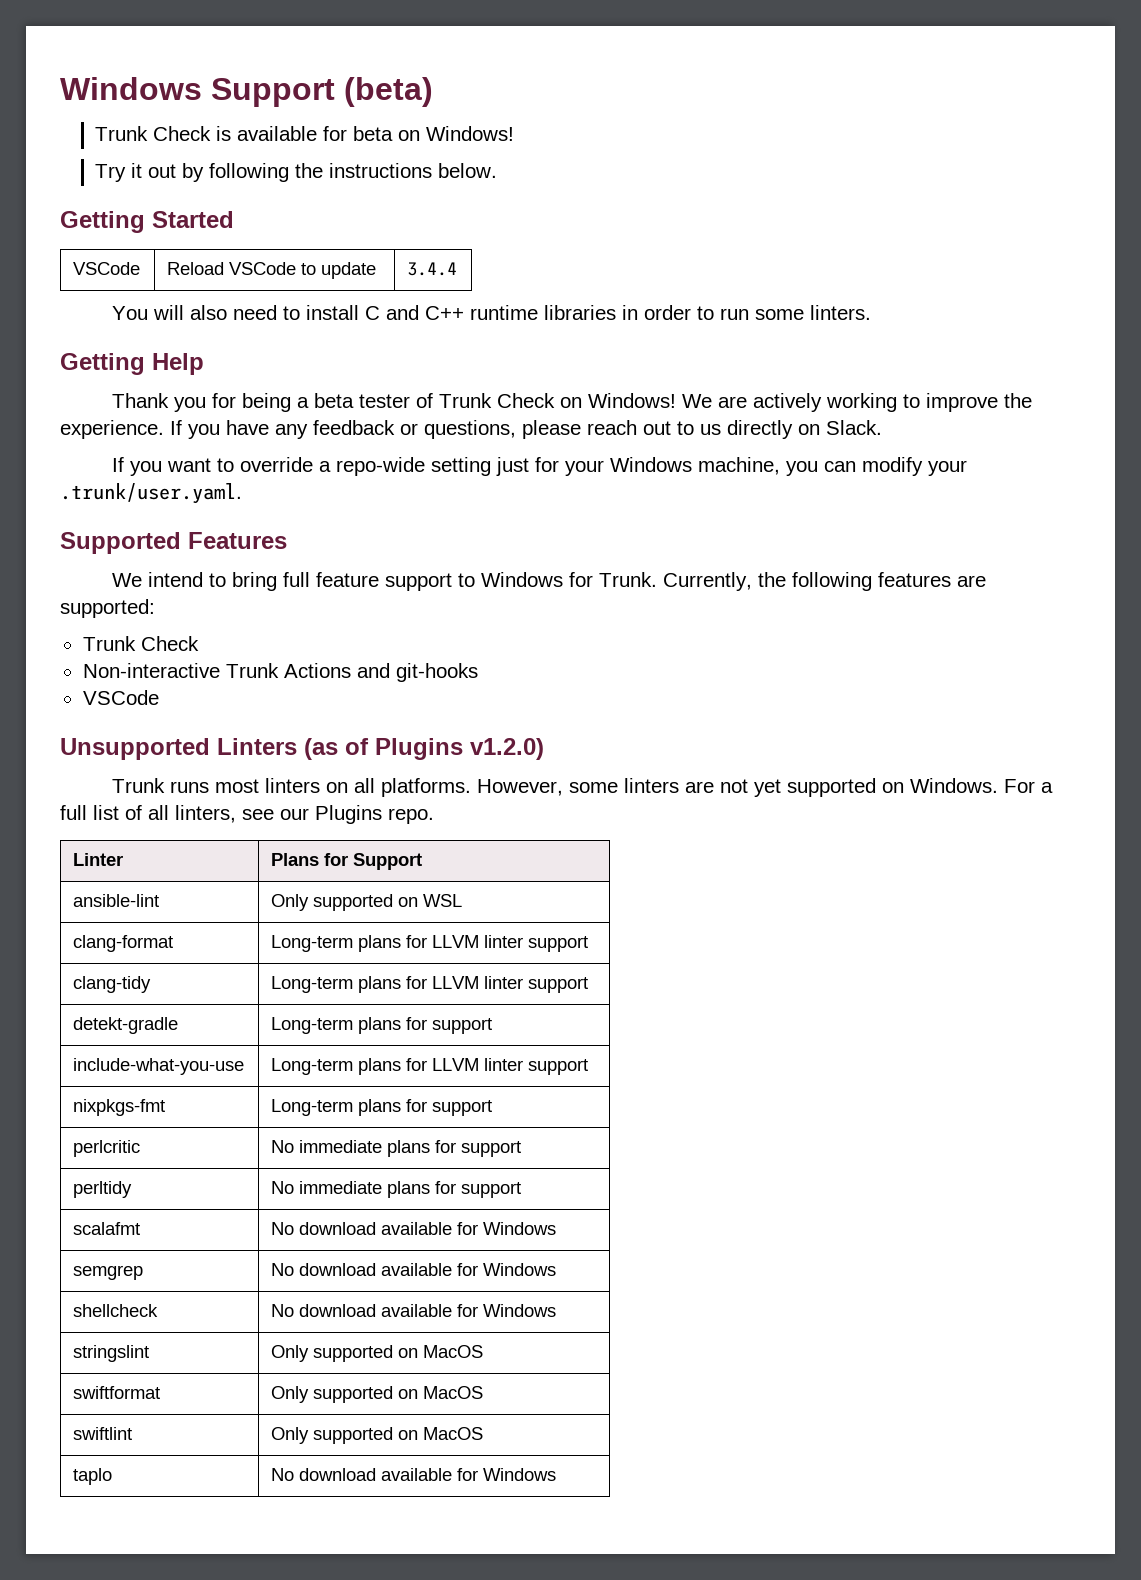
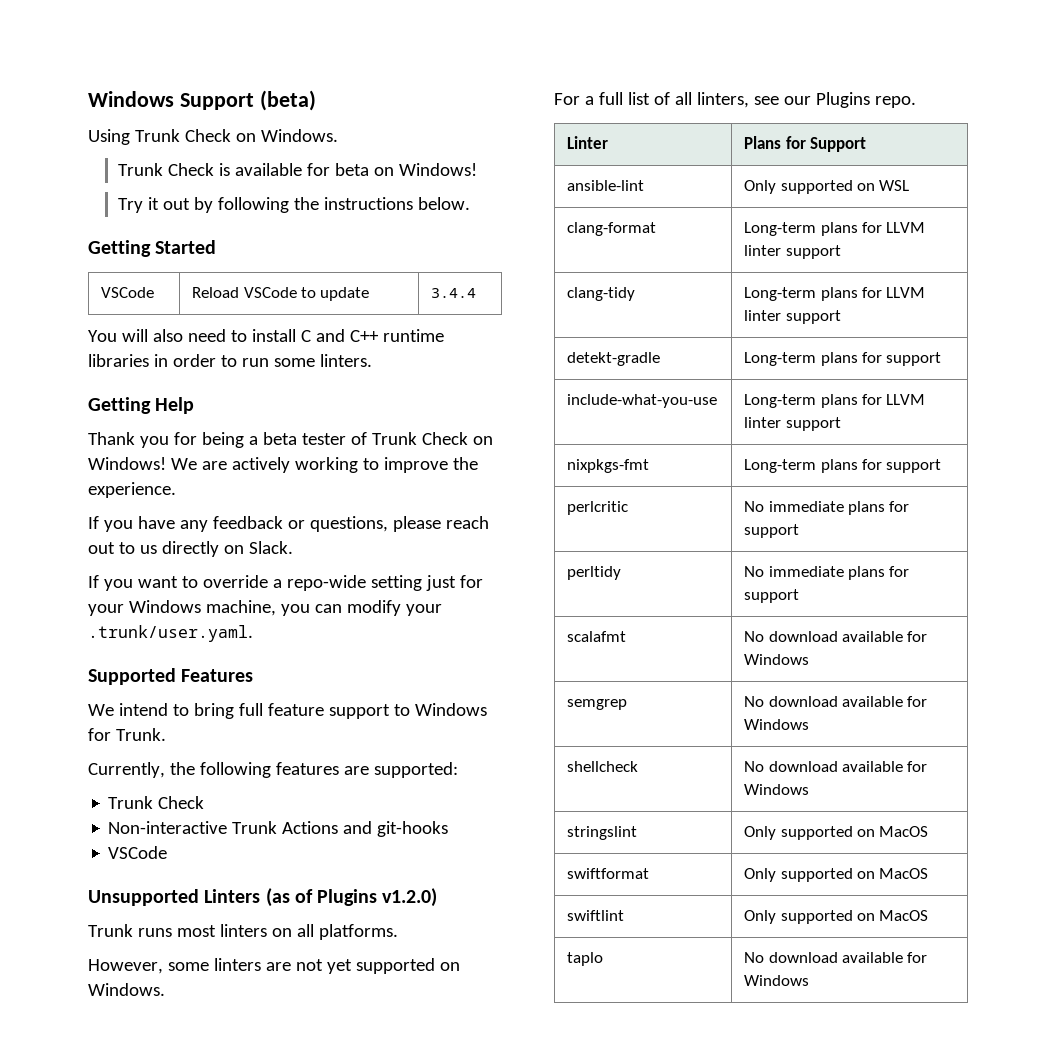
(433, 92) none -> [88,129,338,145] // Using Trunk Check on Windows.
(164, 429) none -> (176, 490) //
(658, 579) none -> (166, 734) //
(472, 787) none -> (398, 932) //
(999, 785) none -> (165, 989) //

